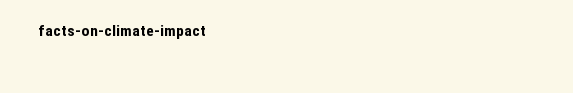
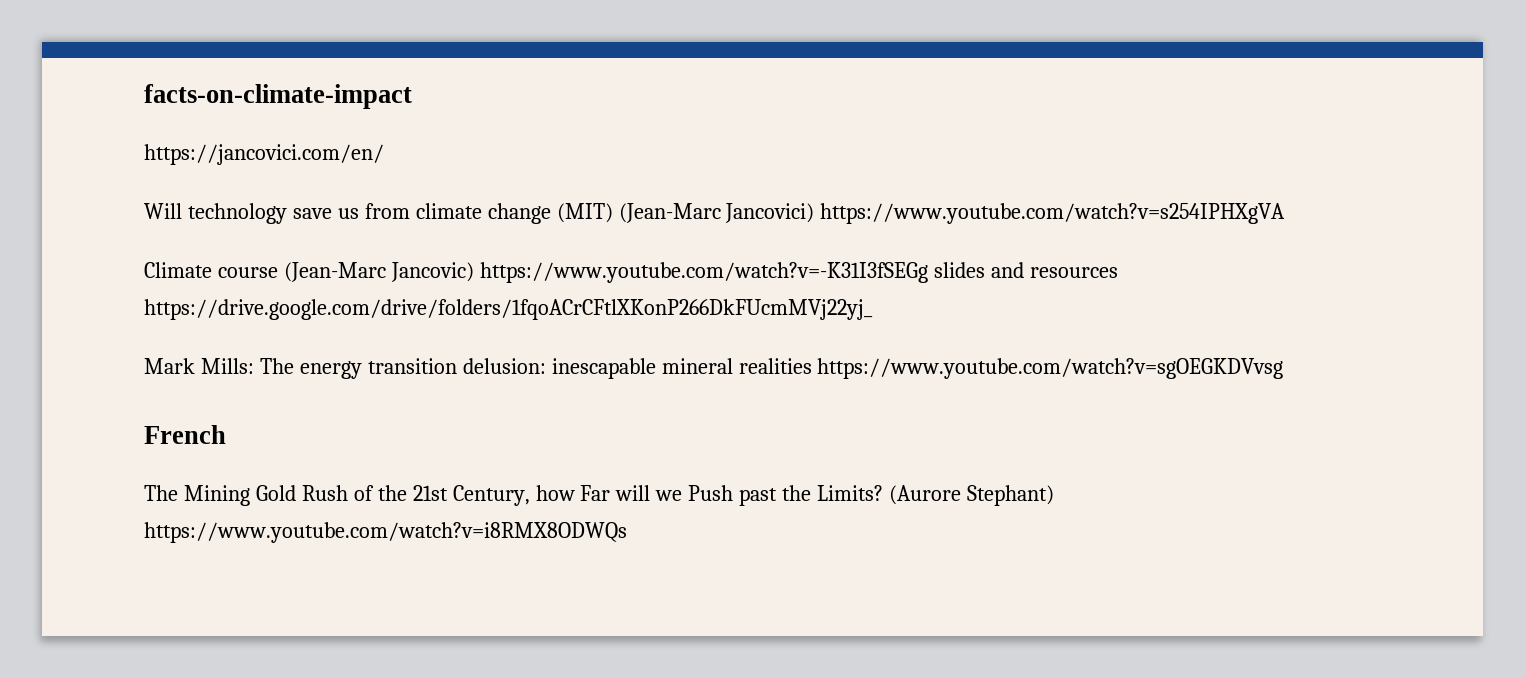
(206, 32) none -> [144,144,384,165] [144,203,1286,224] [144,262,1118,283] [144,299,873,320] [144,358,1284,379] [144,425,226,444] [144,485,1054,506] [144,522,627,543] // https://jancovici.com/en/ // Will technology save us from climate change (MIT) (Jean-Marc Jancovici) https://www.youtube.com/watch?v=s254IPHXgVA // Climate course (Jean-Marc Jancovic) https://www.youtube.com/watch?v=-K31I3fSEGg slides and resources https://drive.google.com/drive/folders/1fqoACrCFtlXKonP266DkFUcmMVj22yj_ // Mark Mills: The energy transition delusion: inescapable mineral realities https://www.youtube.com/watch?v=sgOEGKDVvsg // French // The Mining Gold Rush of the 21st Century, how Far will we Push past the Limits? (Aurore Stephant) https://www.youtube.com/watch?v=i8RMX8ODWQs

